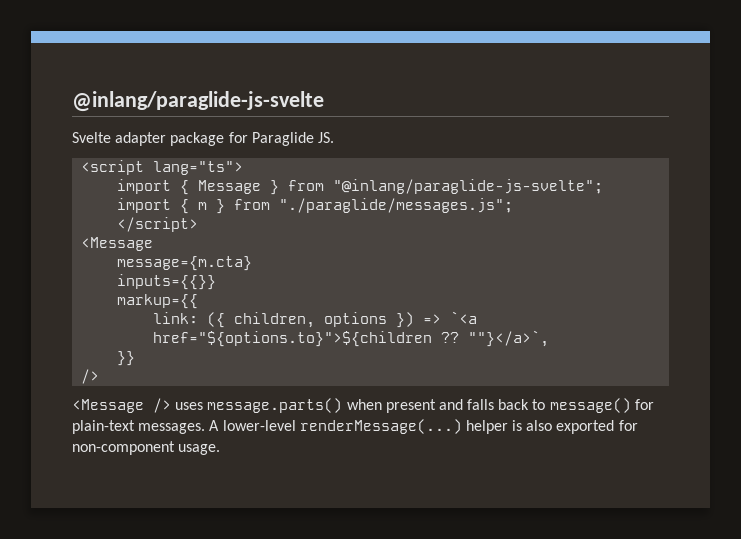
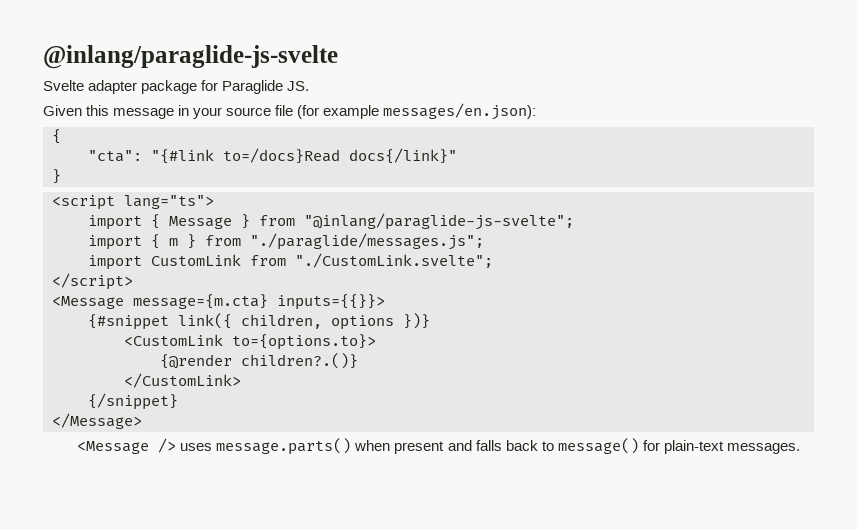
(334, 137) none -> [43,103,537,120] [52,129,61,144] [88,148,457,164] [52,169,61,184] // Given this message in your source file (for example messages/en.json): // { // "cta": "{#link to=/docs}Read docs{/link}" // }
[117,217,199,232] [81,237,154,251] [117,256,253,271] [117,274,217,290] [117,294,199,309] [153,311,478,328] [153,330,550,347] [117,351,136,366] [81,369,100,384] </script> // <Message // message={m.cta} // inputs={{}} // markup={{ // link: ({ children, options }) => `<a href="${options.to}">${children ?? ""}</a>`, // }} // /> -> [88,253,493,270] [52,273,133,290] [52,294,385,310] [88,313,430,330] [124,334,376,350] [160,353,358,369] [124,373,241,388] [88,393,178,410] [52,413,142,429] import CustomLink from "./CustomLink.svelte"; // </script> // <Message message={m.cta} inputs={{}}> // {#snippet link({ children, options })} // <CustomLink to={options.to}> // {@render children?.()} // </CustomLink> // {/snippet} // </Message>
[209,419,638,434] [72,441,221,455] A lower-level renderMessage(...) helper is also exported for non-component usage. -> (800, 448) none

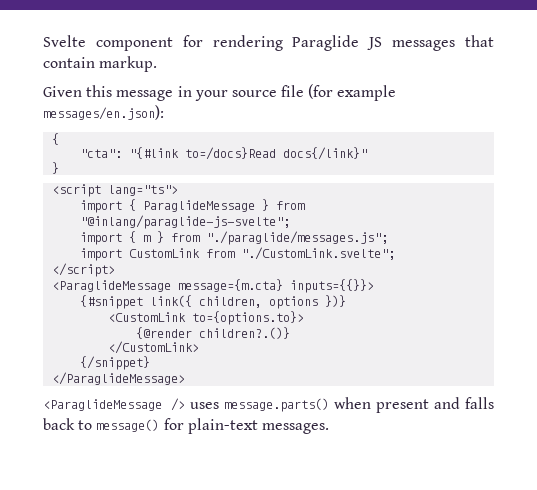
[43,45,338,69] [43,80,310,94] @inlang/paraglide-js-svelte // Svelte adapter package for Paraglide JS. -> [43,35,494,51] [43,56,158,72] Svelte component for rendering Paraglide JS messages that contain markup.
[169,216,232,229] Message -> [143,200,256,212] ParaglideMessage
[52,296,124,309] <Message -> [52,280,172,292] <ParaglideMessage
[52,413,142,429] [77,441,150,454] </Message> // <Message -> [52,372,186,385] [43,399,162,411] </ParaglideMessage> // <ParaglideMessage

